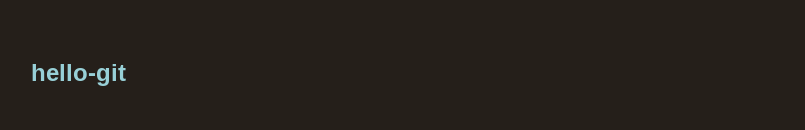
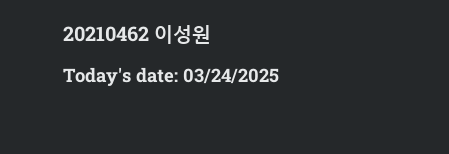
[31,64,126,86] hello-git -> [63,25,212,44] [63,67,279,86] 20210462 이성원 // Today's date: 03/24/2025

